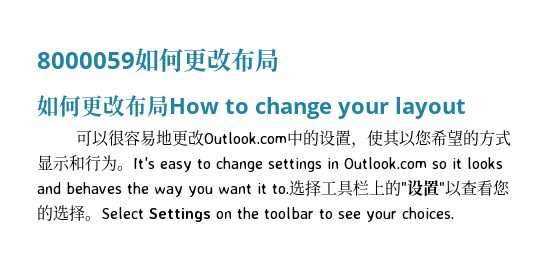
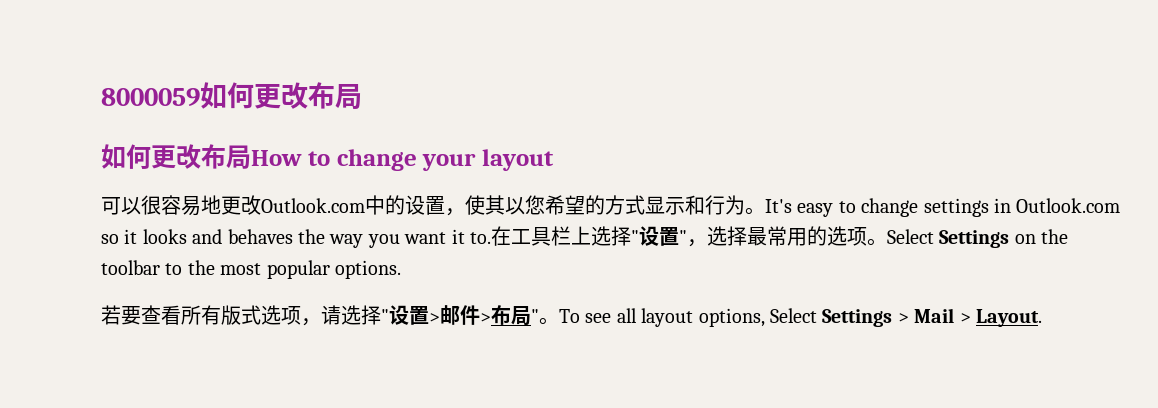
[289,180,321,196] 选择 -> [490,226,511,246] 在
[385,180,401,196] 的 -> [591,226,631,246] 选择
[445,180,510,197] [37,205,85,221] 以查看您的选择 -> [687,226,867,247] ，选择最常用的选项
[338,207,454,222] see your choices. -> [187,260,401,279] [101,305,1042,327] the most popular options. // 若要查看所有版式选项，请选择"设置>邮件>布局"。To see all layout options, Select Settings > Mail > Layout.

